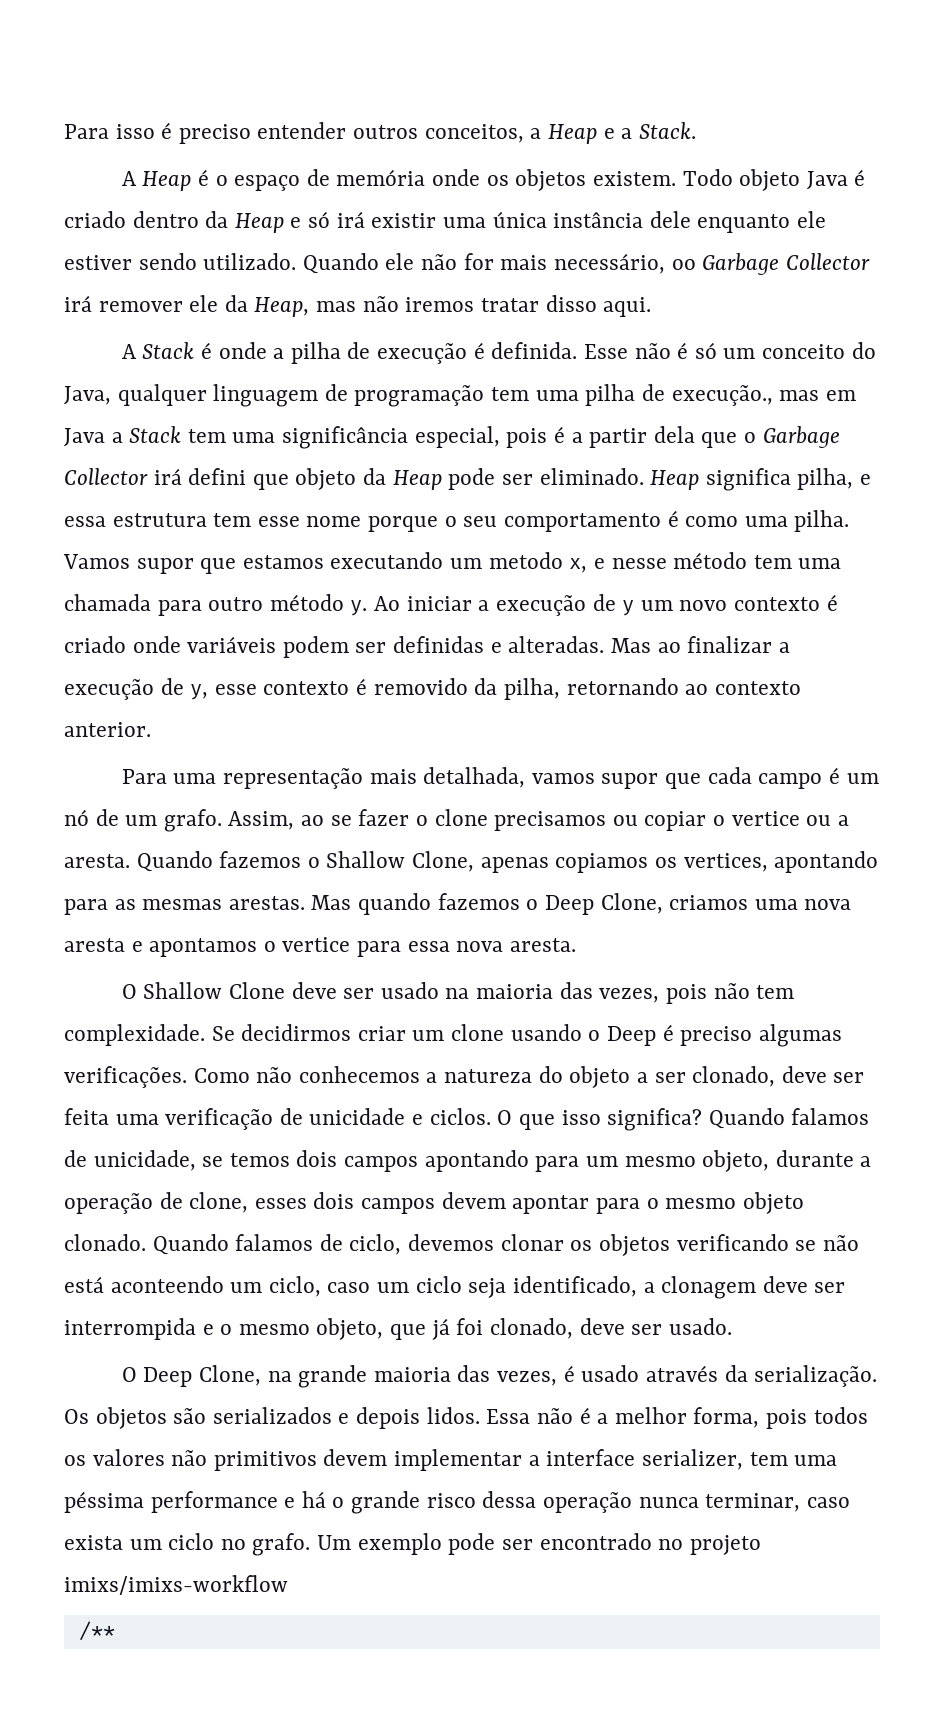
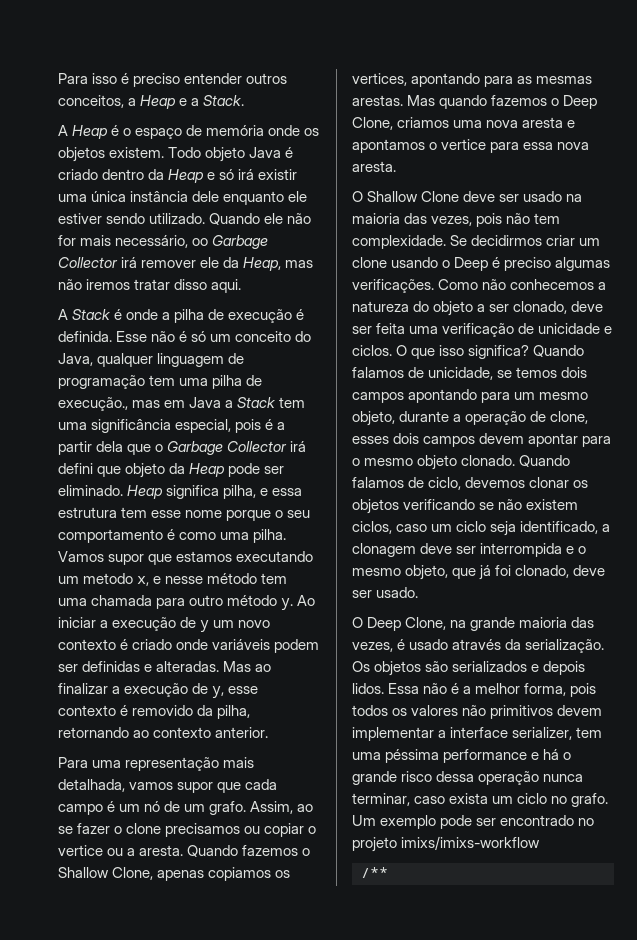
[64,1276,321,1297] está aconteendo um ciclo, -> [526,499,579,510] [352,521,392,534] existem ciclos,

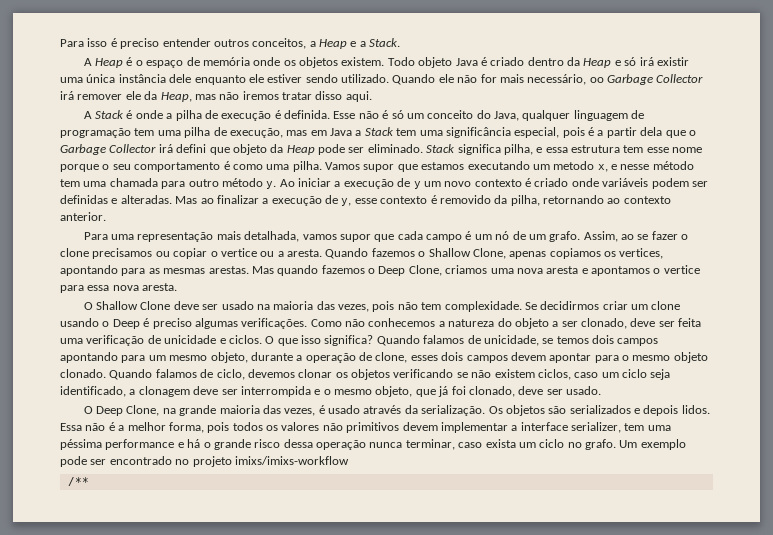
[58,397,128,411] execução., -> [229,128,283,138] execução,
[127,485,164,499] Heap -> [426,144,456,153] Stack

